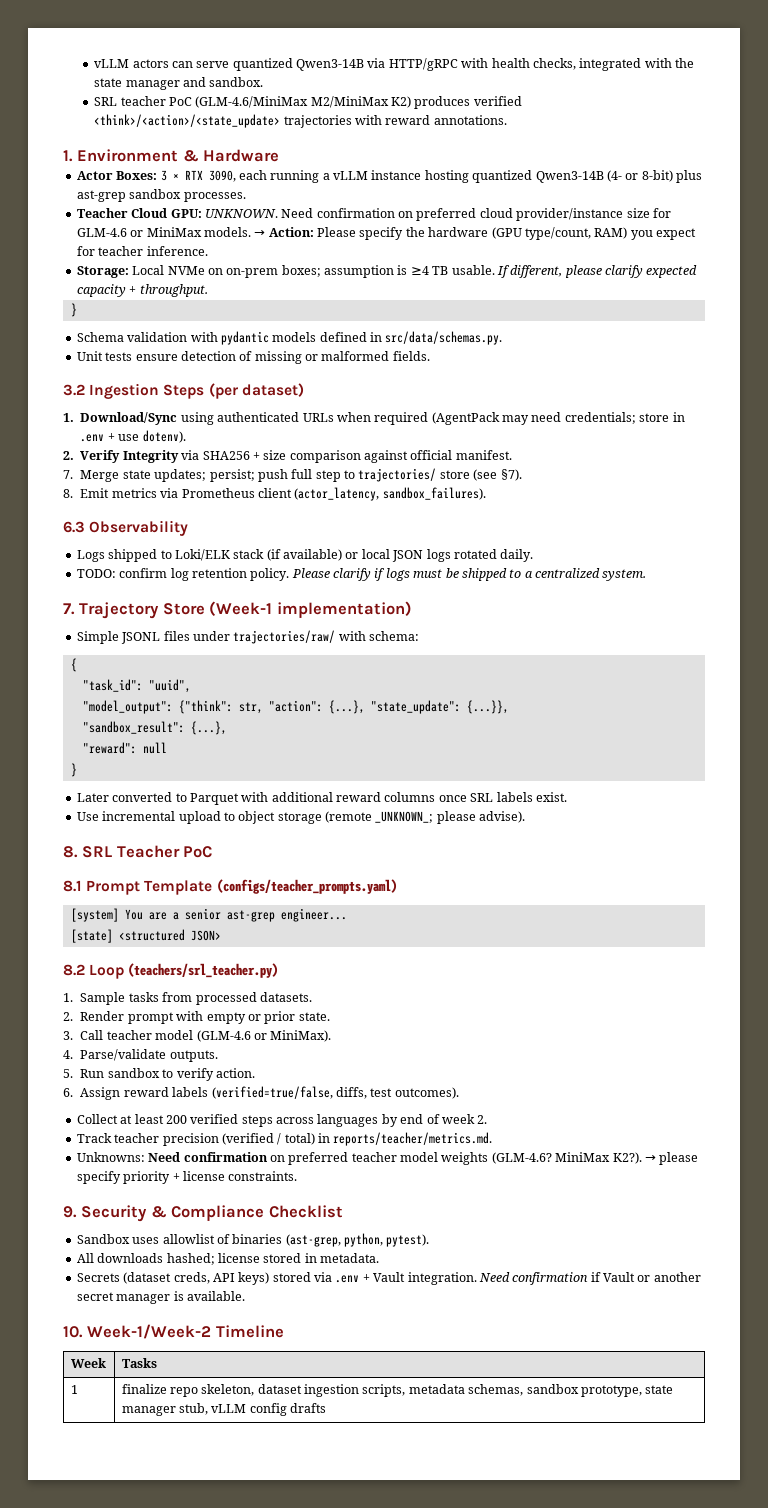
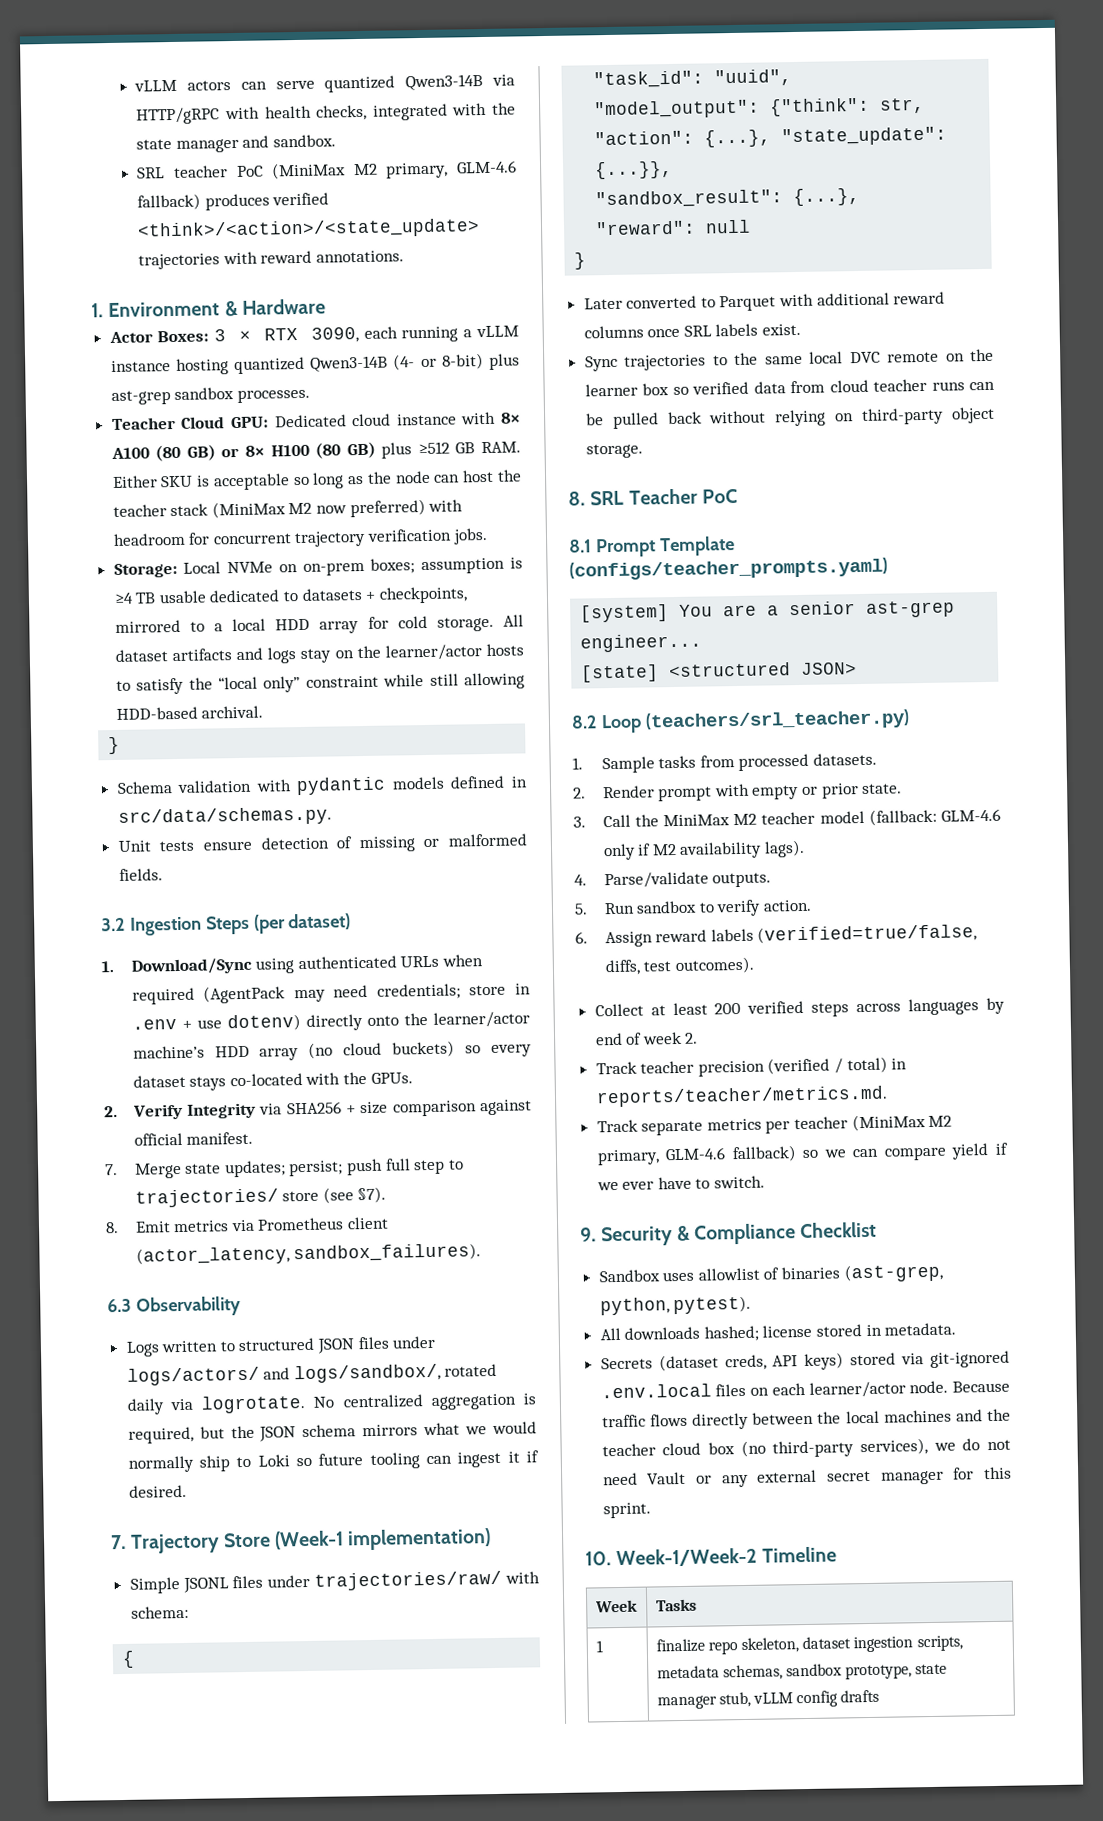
[195,96,412,108] (GLM-4.6/MiniMax M2/MiniMax K2) -> [271,160,517,180] [137,193,202,211] (MiniMax M2 primary, GLM-4.6 fallback)
[204,208,671,221] [76,227,696,240] [76,246,208,256] UNKNOWN. Need confirmation on preferred cloud provider/instance size for GLM-4.6 or MiniMax models. → Action: Please specify the hardware (GPU type/count, RAM) you expect for teacher inference. -> [274,411,521,428] [110,441,521,462] [111,469,522,491] [112,498,464,519] [112,527,488,548] Dedicated cloud instance with 8× A100 (80 GB) or 8× H100 (80 GB) plus ≥512 GB RAM. Either SKU is acceptable so long as the node can host the teacher stack (MiniMax M2 now preferred) with headroom for concurrent trajectory verification jobs.
[451,265,698,278] [76,284,208,297] usable. If different, please clarify expected capacity + throughput. -> [158,586,468,604] [114,614,524,634] [114,643,524,664] [115,672,525,695] [115,705,264,720] usable dedicated to datasets + checkpoints, mirrored to a local HDD array for cold storage. All dataset artifacts and logs stay on the learner/actor hosts to satisfy the “local only” constraint while still allowing HDD-based archival.
[142,430,186,443] dotenv). -> [226,1011,530,1032] [132,1040,532,1061] [132,1071,413,1091] dotenv) directly onto the learner/actor machine’s HDD array (no cloud buckets) so every dataset stays co-located with the GPUs.
[108,549,534,562] [76,568,647,581] shipped to Loki/ELK stack (if available) or local JSON logs rotated daily. // TODO: confirm log retention policy. Please clarify if logs must be shipped to a centralized system. -> [161,1335,437,1354] [126,1363,498,1386] [126,1393,536,1415] [127,1421,537,1444] [127,1450,539,1473] [128,1484,187,1498] written to structured JSON files under logs/actors/ and logs/sandbox/, rotated daily via logrotate. No centralized aggregation is required, but the JSON schema mirrors what we would normally ship to Loki so future tooling can ingest it if desired.
[76,811,526,824] Use incremental upload to object storage (remote _UNKNOWN_; please advise). -> [584,348,994,372] [584,378,995,397] [585,406,995,429] [585,443,643,459] Sync trajectories to the same local DVC remote on the learner box so verified data from cloud teacher runs can be pulled back without relying on third-party object storage.
[106,1030,332,1042] teacher model (GLM-4.6 or MiniMax). -> [634,808,1001,827] [602,839,805,861] the MiniMax M2 teacher model (fallback: GLM-4.6 only if M2 availability lags).
[76,1152,699,1165] [76,1171,298,1184] Unknowns: Need confirmation on preferred teacher model weights (GLM-4.6? MiniMax K2?). → please specify priority + license constraints. -> [596,1114,953,1136] [596,1142,1009,1166] [596,1175,766,1191] Track separate metrics per teacher (MiniMax M2 primary, GLM-4.6 fallback) so we can compare yield if we ever have to switch.
[335,1272,701,1285] [76,1291,245,1304] .env + Vault integration. Need confirmation if Vault or another secret manager is available. -> [930,1350,1010,1368] [600,1380,1010,1399] [601,1408,1011,1430] [601,1438,1011,1458] [602,1466,1012,1488] [602,1502,651,1519] git-ignored .env.local files on each learner/actor node. Because traffic flows directly between the local machines and the teacher cloud box (no third-party services), we do not need Vault or any external secret manager for this sprint.

